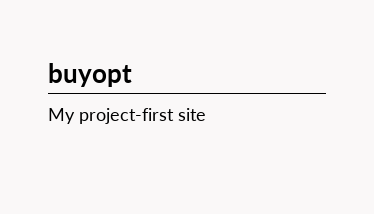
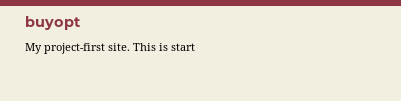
[178,108,206,121] site -> [108,43,195,51] site. This is start

